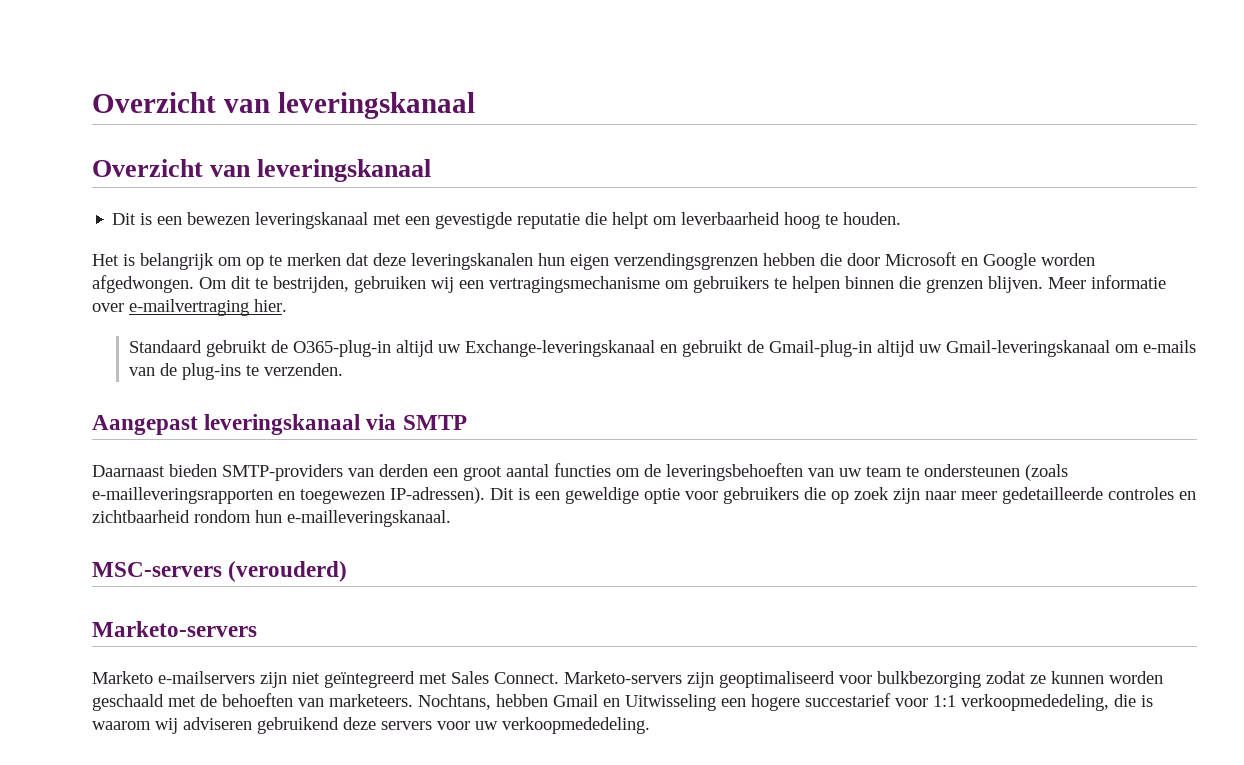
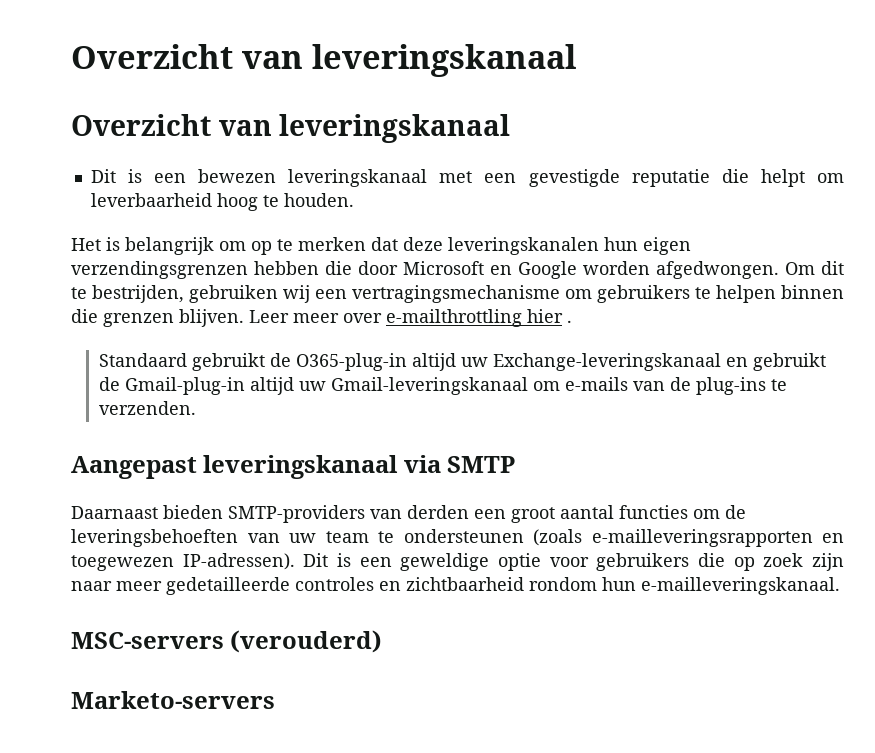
[1048,275,1166,289] [92,299,287,316] Meer informatie over e-mailvertraging hier. -> [249,309,572,327] Leer meer over e-mailthrottling hier .
[92,671,1163,688] [92,693,1153,711] [92,717,650,734] // Marketo e-mailservers zijn niet geïntegreerd met Sales Connect. Marketo-servers zijn geoptimaliseerd voor bulkbezorging zodat ze kunnen worden geschaald met de behoeften van marketeers. Nochtans, hebben Gmail en Uitwisseling een hogere succestarief voor 1:1 verkoopmededeling, die is waarom wij adviseren gebruikend deze servers voor uw verkoopmededeling. -> (275, 700) none

